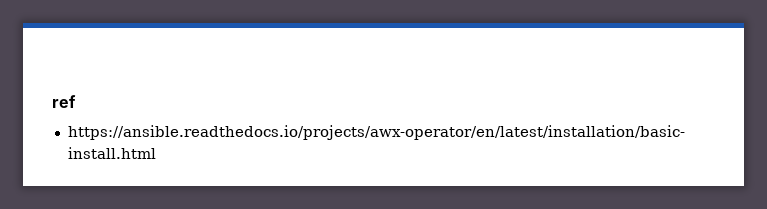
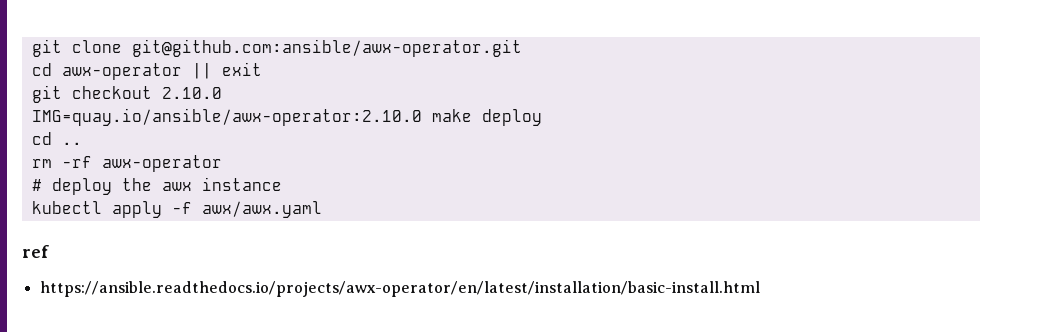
(52, 101) none -> [31,39,522,57] [31,62,262,80] [31,85,222,103] [31,108,542,126] [31,132,82,145] [31,155,222,172] [31,177,282,195] [31,201,322,218] git clone git@github.com:ansible/awx-operator.git // cd awx-operator || exit // git checkout 2.10.0 // IMG=quay.io/ansible/awx-operator:2.10.0 make deploy // cd .. // rm -rf awx-operator // # deploy the awx instance // kubectl apply -f awx/awx.yaml //

